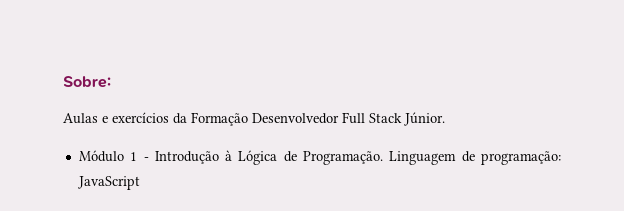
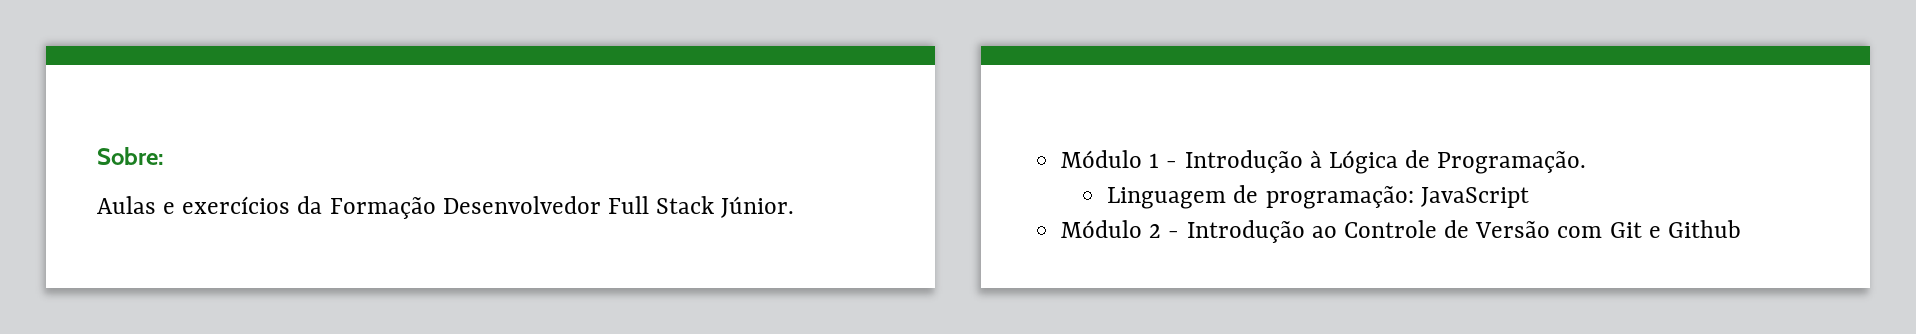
(384, 158) none -> (1587, 162) //
(140, 183) none -> [1061,220,1741,243] // Módulo 2 - Introdução ao Controle de Versão com Git e Github

